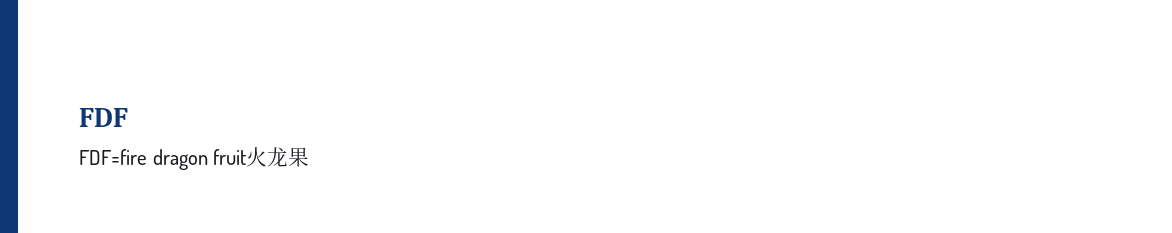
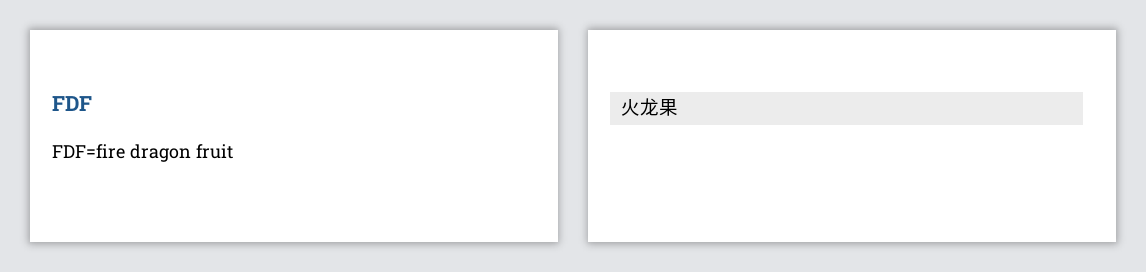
(247, 157) none -> (233, 151) //

